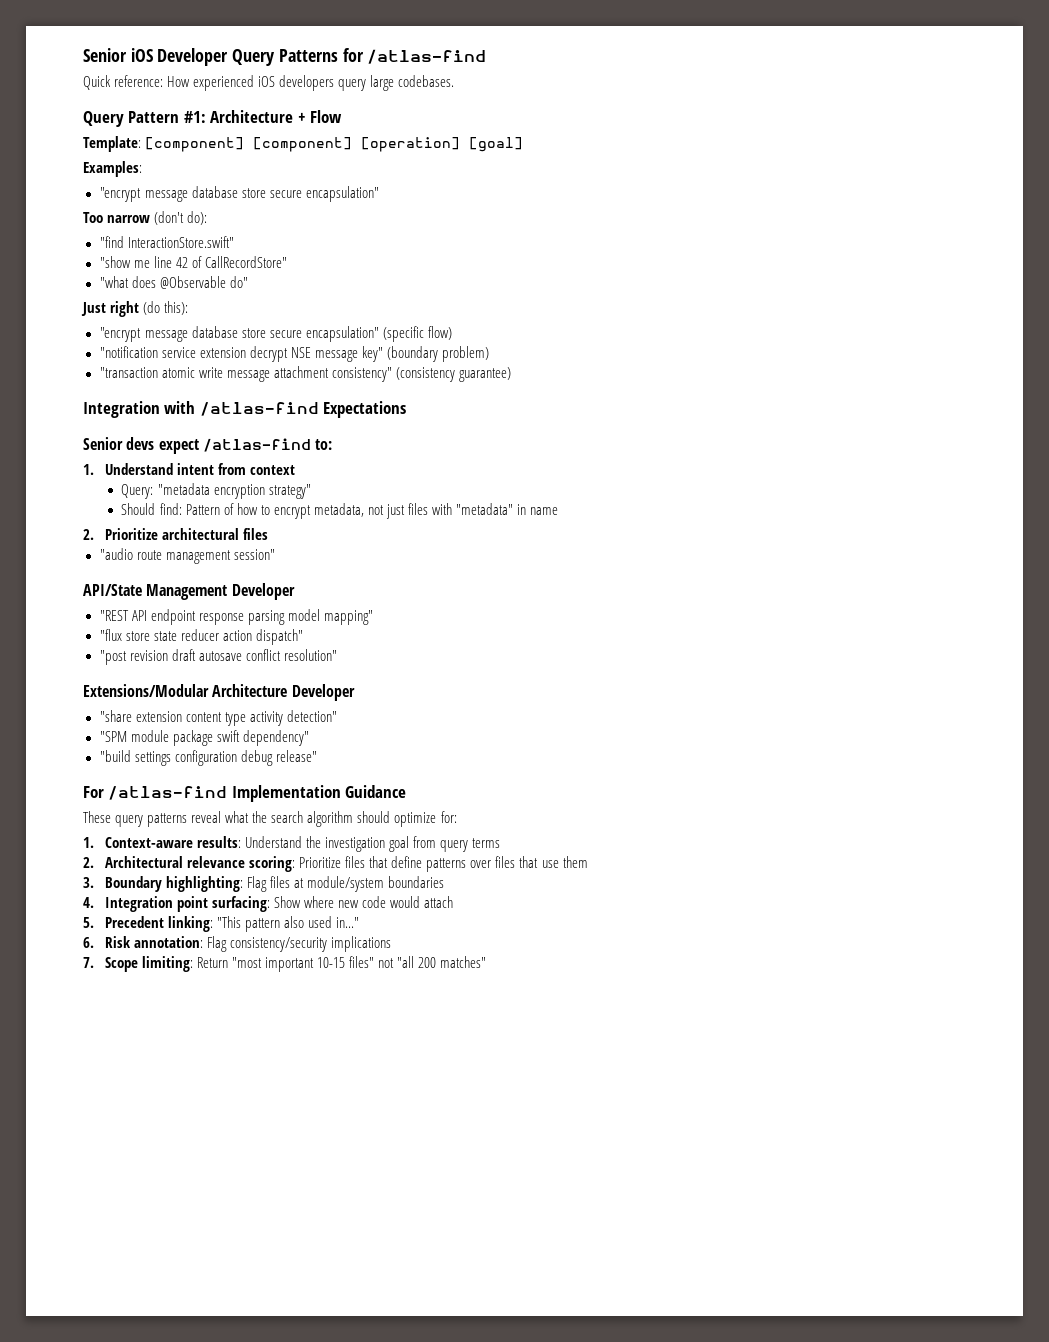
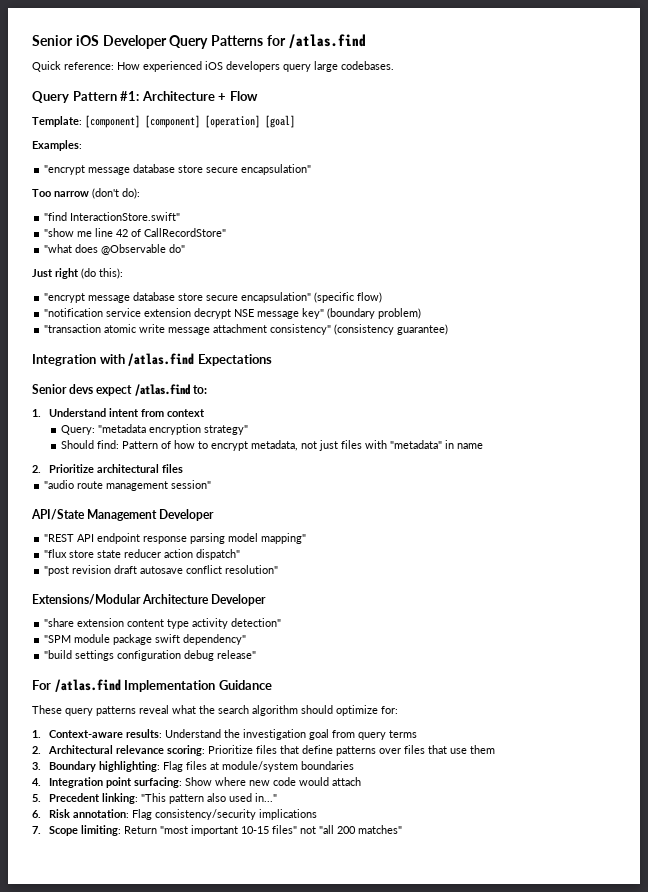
[367,49,487,64] /atlas-find -> [288,34,366,49] /atlas.find
[199,402,319,416] /atlas-find -> [128,353,195,366] /atlas.find
[202,438,311,452] /atlas-find -> [134,384,190,396] /atlas.find
[108,786,228,800] /atlas-find -> [54,679,121,692] /atlas.find

